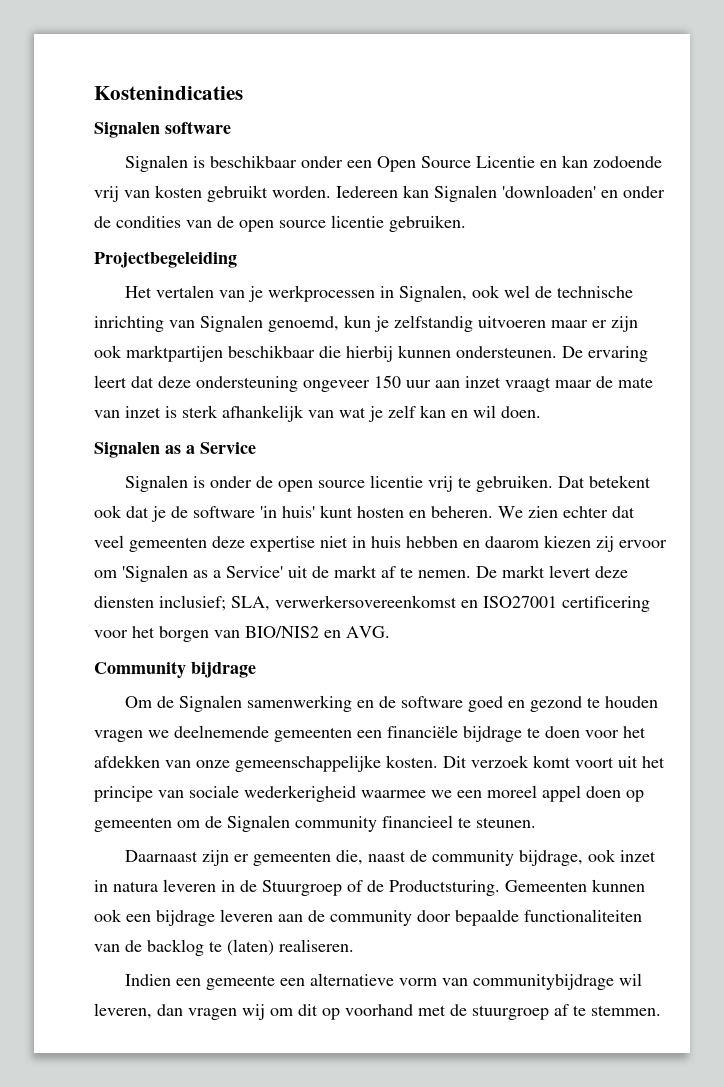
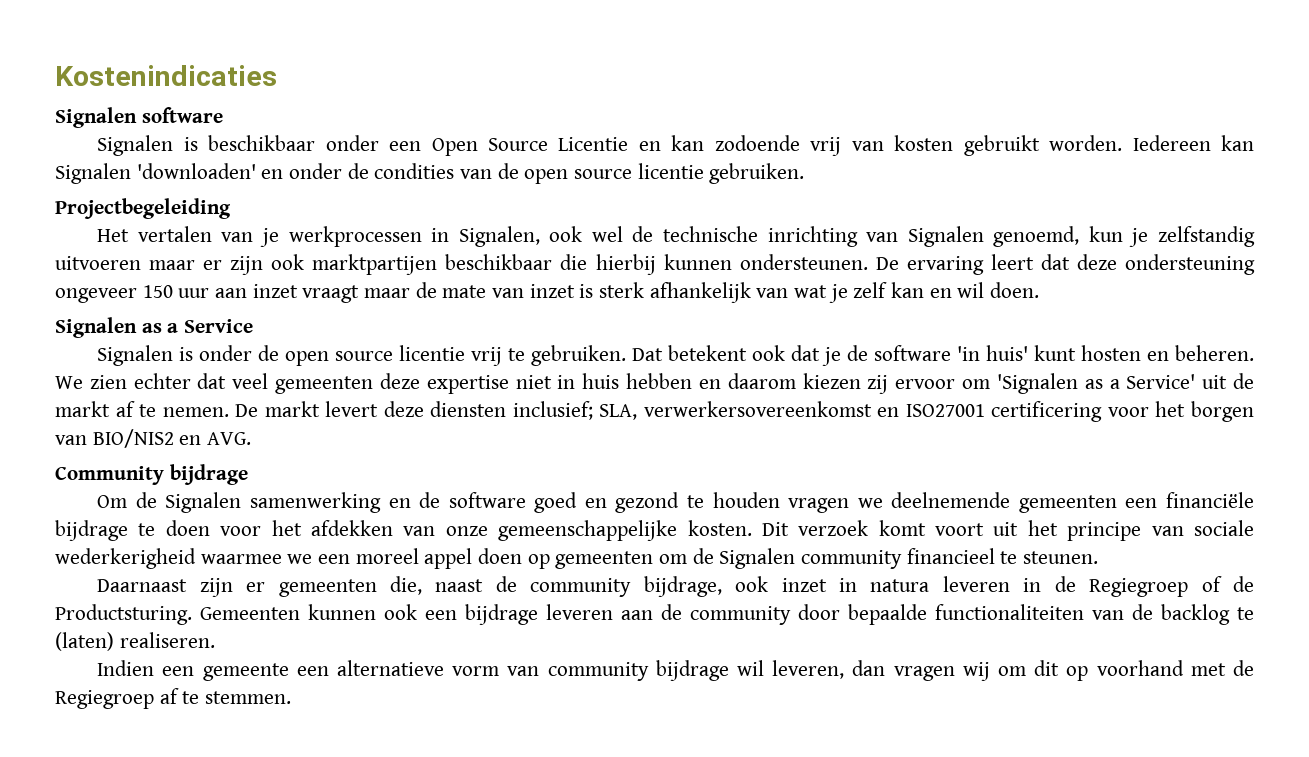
[262,880,342,896] Stuurgroep -> [1089,578,1189,597] Regiegroep
[473,974,615,990] communitybijdrage -> [547,660,729,681] community bijdrage
[472,1005,549,1020] stuurgroep -> [55,690,154,709] Regiegroep

